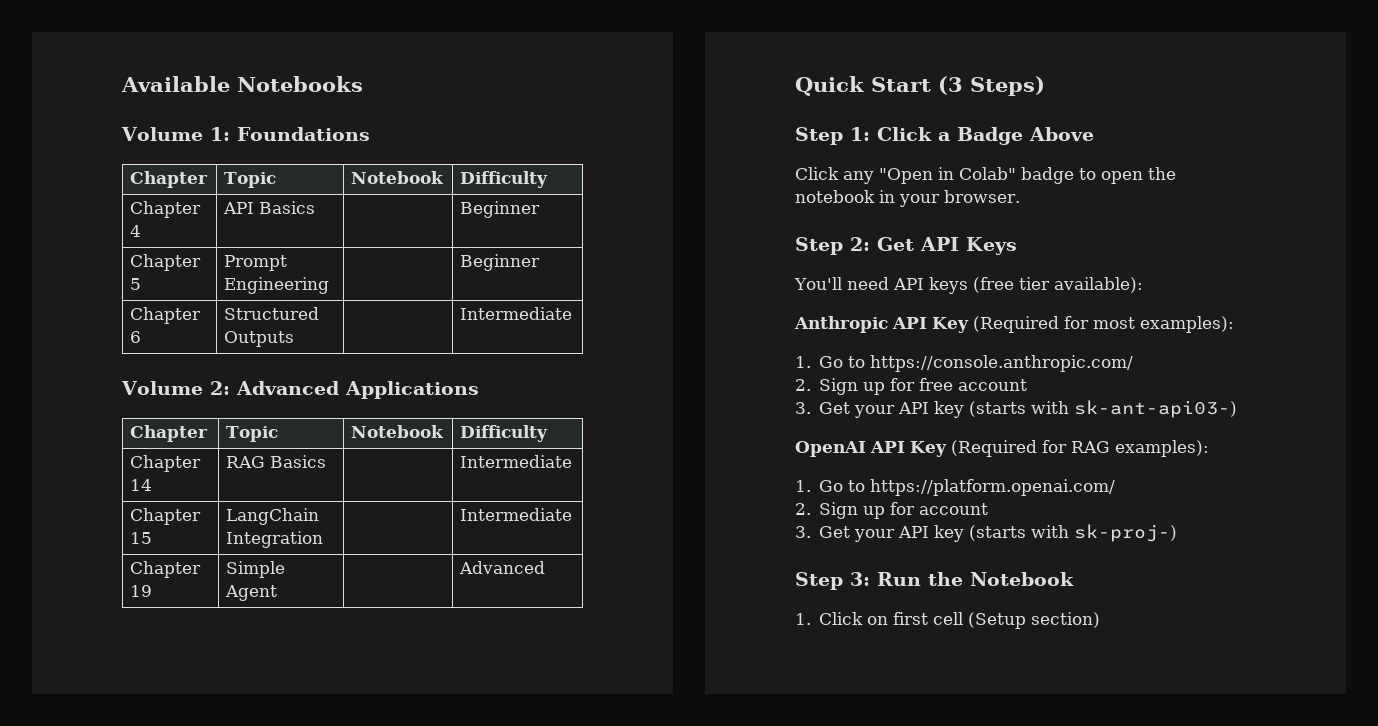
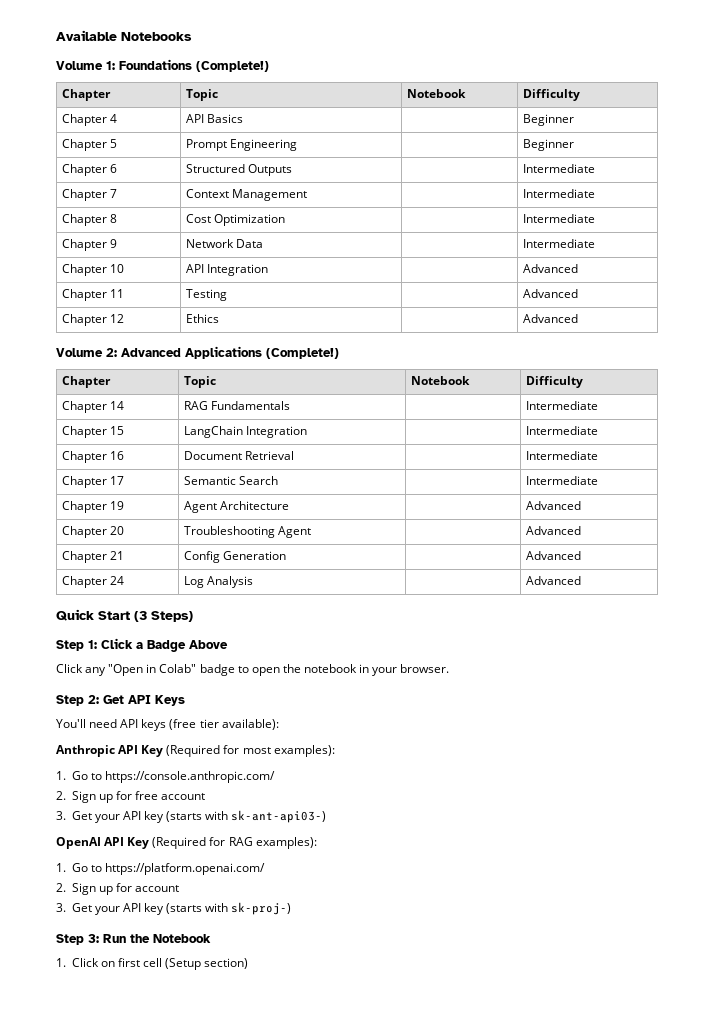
(370, 134) none -> [196,61,269,72] (Complete!)
(573, 313) none -> [61,189,118,201] [185,189,308,201] [522,189,595,198] [61,214,118,226] [185,214,286,226] [522,214,595,223] [61,239,118,251] [185,239,264,248] [522,239,595,248] [61,264,125,276] [185,264,269,276] [522,264,578,273] [61,289,125,301] [185,289,227,301] [522,289,578,298] [61,314,125,326] [185,314,219,323] [522,314,578,323] // Chapter 7 | Context Management | | Intermediate // Chapter 8 | Cost Optimization | | Intermediate // Chapter 9 | Network Data | | Intermediate // Chapter 10 | API Integration | | Advanced // Chapter 11 | Testing | | Advanced // Chapter 12 | Ethics | | Advanced
(479, 390) none -> [266,348,339,359] (Complete!)
[270,455,327,468] Basics -> [211,401,291,410] Fundamentals
(573, 514) none -> [61,451,125,463] [183,451,295,460] [525,451,598,460] [61,476,125,488] [183,476,279,485] [525,476,598,485] // Chapter 16 | Document Retrieval | | Intermediate // Chapter 17 | Semantic Search | | Intermediate
[226,561,286,578] [225,585,278,601] Simple Agent -> [183,501,290,513] [525,501,581,510] [61,526,125,538] [183,526,312,538] [525,526,581,535] [61,551,125,563] [183,551,287,563] [525,551,581,560] [61,576,125,588] [183,576,254,588] Agent Architecture | | Advanced // Chapter 20 | Troubleshooting Agent | | Advanced // Chapter 21 | Config Generation | | Advanced // Chapter 24 | Log Analysis

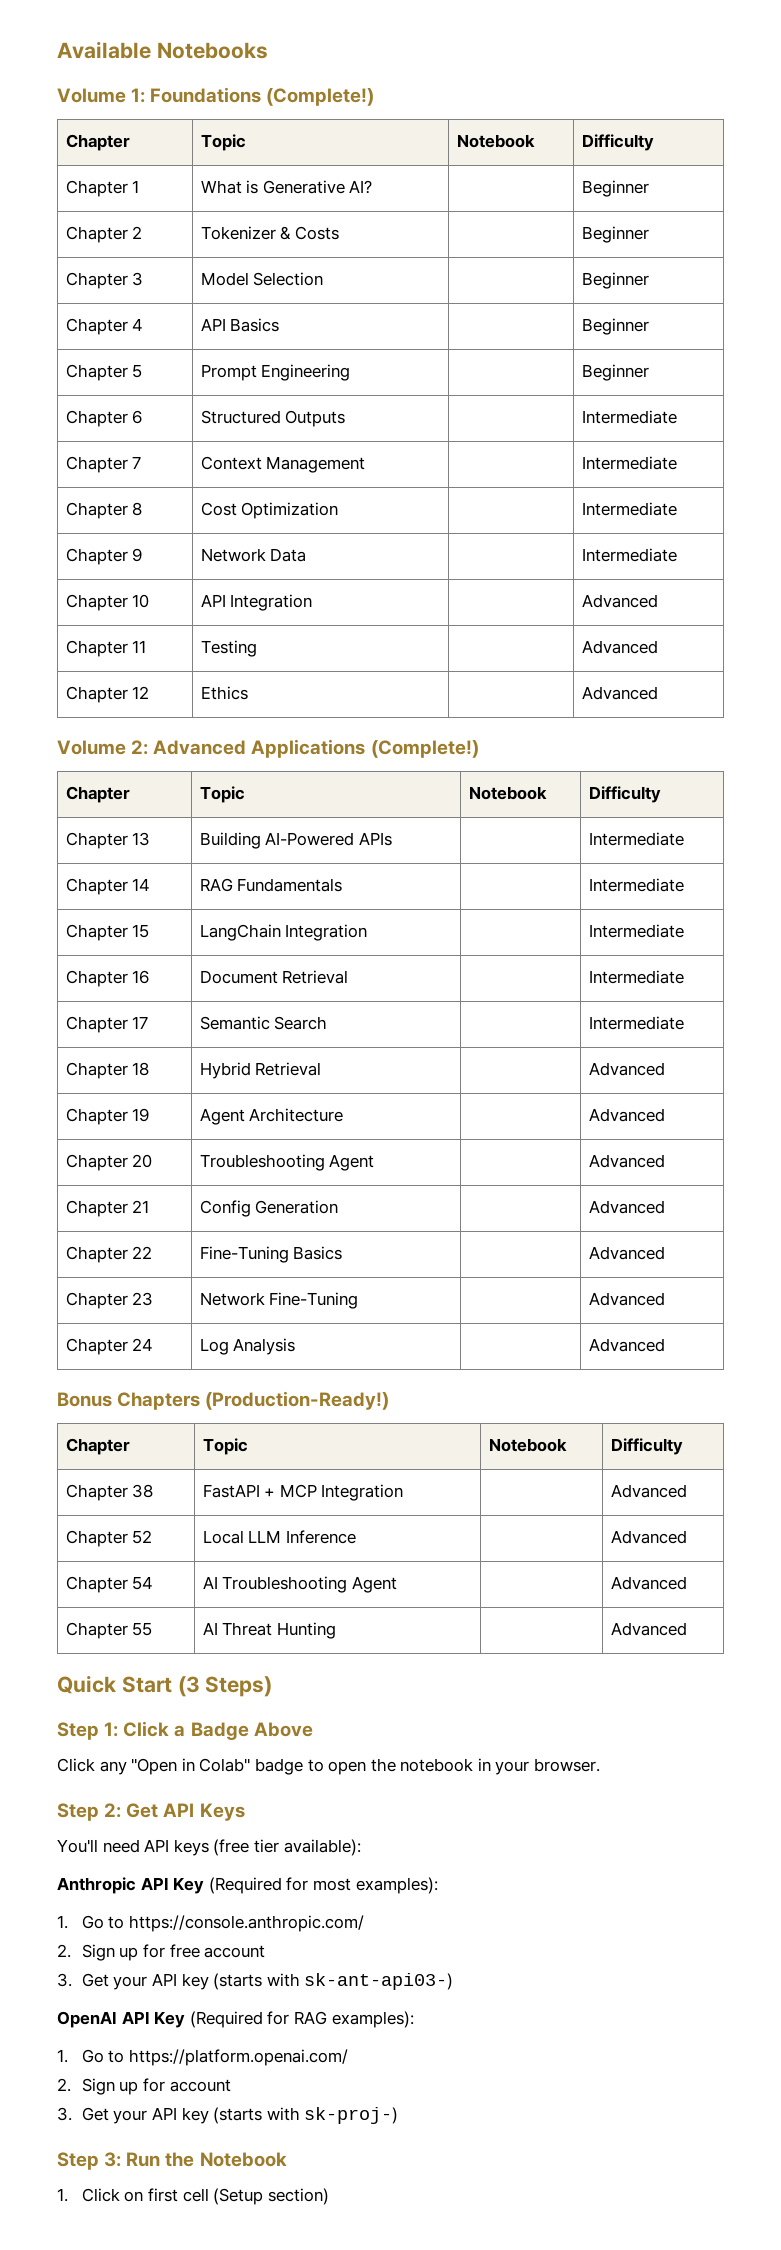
(580, 95) none -> [65,180,140,197] [200,180,373,194] [581,180,649,197] [65,226,143,243] [200,226,339,240] [581,226,649,243] [65,272,144,289] [200,272,324,286] [581,272,649,289] // Chapter 1 | What is Generative AI? | | Beginner // Chapter 2 | Tokenizer & Costs | | Beginner // Chapter 3 | Model Selection | | Beginner
(583, 382) none -> [65,832,151,849] [199,832,392,849] [588,832,684,846] // Chapter 13 | Building AI-Powered APIs | | Intermediate
(598, 480) none -> [65,1062,150,1079] [199,1062,322,1079] [588,1062,665,1076] // Chapter 18 | Hybrid Retrieval | | Advanced
(581, 555) none -> [65,1246,153,1263] [199,1246,343,1263] [588,1246,665,1260] [65,1292,154,1309] [199,1292,359,1309] [588,1292,665,1306] // Chapter 22 | Fine-Tuning Basics | | Advanced // Chapter 23 | Network Fine-Tuning | | Advanced
(581, 580) none -> [57,1391,390,1410] [65,1438,130,1455] [202,1438,248,1455] [488,1438,567,1452] [610,1438,683,1455] [65,1484,154,1501] [202,1484,404,1501] [610,1484,687,1498] [65,1530,153,1547] [202,1530,356,1544] [610,1530,687,1544] [65,1576,154,1593] [202,1576,397,1593] [610,1576,687,1590] [65,1622,153,1639] [202,1622,336,1639] [610,1622,687,1636] // Bonus Chapters (Production-Ready!) // Chapter | Topic | Notebook | Difficulty // Chapter 38 | FastAPI + MCP Integration | | Advanced // Chapter 52 | Local LLM Inference | | Advanced // Chapter 54 | AI Troubleshooting Agent | | Advanced // Chapter 55 | AI Threat Hunting | | Advanced

